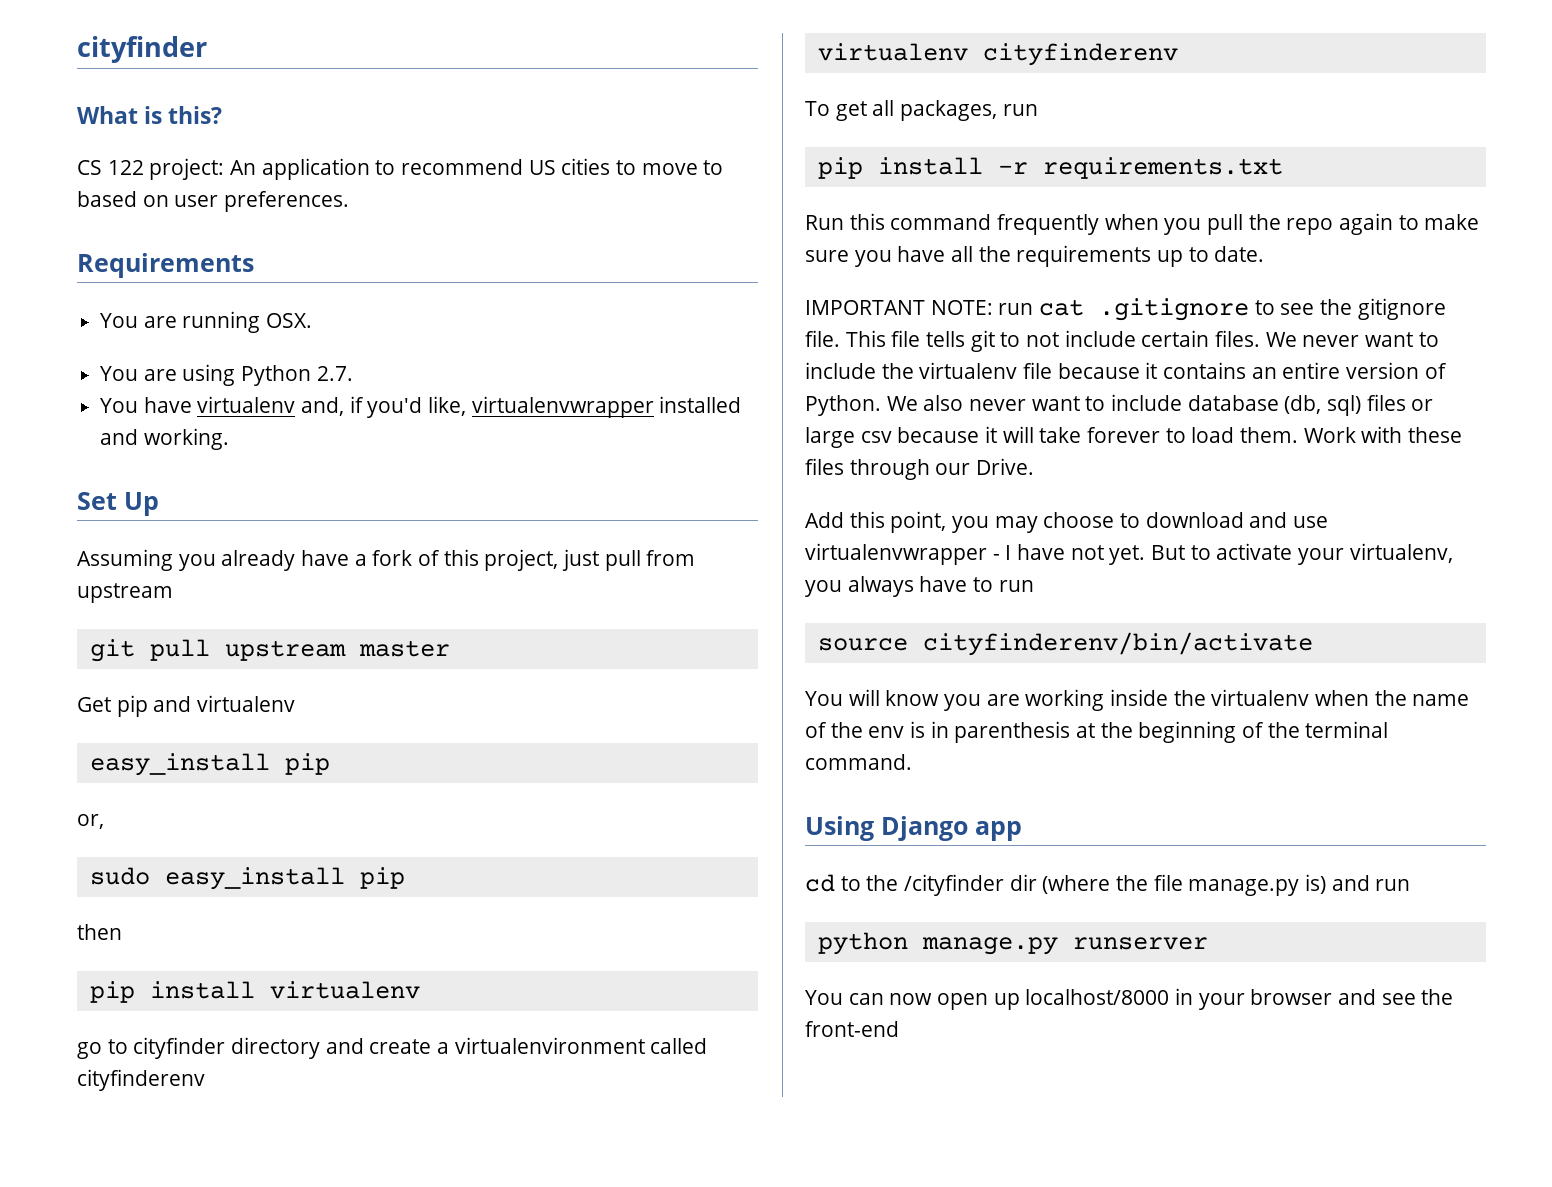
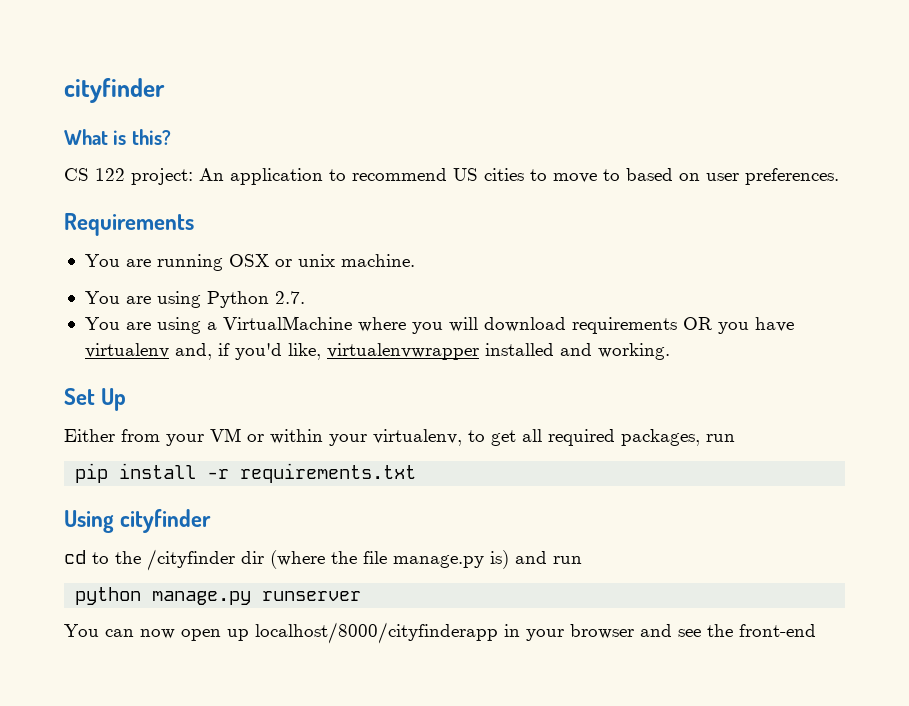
[266,313,313,328] OSX. -> [228,254,415,267] OSX or unix machine.
(139, 405) none -> [125,316,749,334] are using a VirtualMachine where you will download requirements OR you
[77,549,696,571] [77,583,173,603] [89,639,450,662] [77,695,296,717] [89,753,330,776] [77,814,104,829] [89,867,405,890] [77,924,122,940] [89,981,420,1003] [77,1037,708,1059] [77,1069,205,1091] [817,43,1178,66] [805,101,830,116] Assuming you already have a fork of this project, just pull from upstream // git pull upstream master // Get pip and virtualenv // easy_install pip // or, // sudo easy_install pip // then // pip install virtualenv // go to cityfinder directory and create a virtualenvironment called cityfinderenv // virtualenv cityfinderenv // To -> [64,428,485,446] Either from your VM or within your virtualenv, to
(895, 108) none -> [548,429,615,446] required
[805,213,1480,235] [805,245,1265,267] [805,298,1446,321] [805,330,1439,352] [805,362,1447,379] [805,394,1434,416] [805,426,1463,448] [805,458,1035,480] [805,511,1329,533] [805,543,1453,565] [805,576,1034,597] [817,632,1313,656] [805,689,1470,711] [805,721,1389,743] [805,754,912,770] // Run this command frequently when you pull the repo again to make sure you have all the requirements up to date. // IMPORTANT NOTE: run cat .gitignore to see the gitignore file. This file tells git to not include certain files. We never want to include the virtualenv file because it contains an entire version of Python. We also never want to include database (db, sql) files or large csv because it will take forever to load them. Work with these files through our Drive. // Add this point, you may choose to download and use virtualenvwrapper - I have not yet. But to activate your virtualenv, you always have to run // source cityfinderenv/bin/activate // You will know you are working inside the virtualenv when the name of the env is in parenthesis at the beginning of the terminal command. -> (417, 473) none
[881,816,1022,841] Django app -> [120,509,212,533] cityfinder
[1025,989,1170,1005] localhost/8000 -> [255,622,498,644] localhost/8000/cityfinderapp

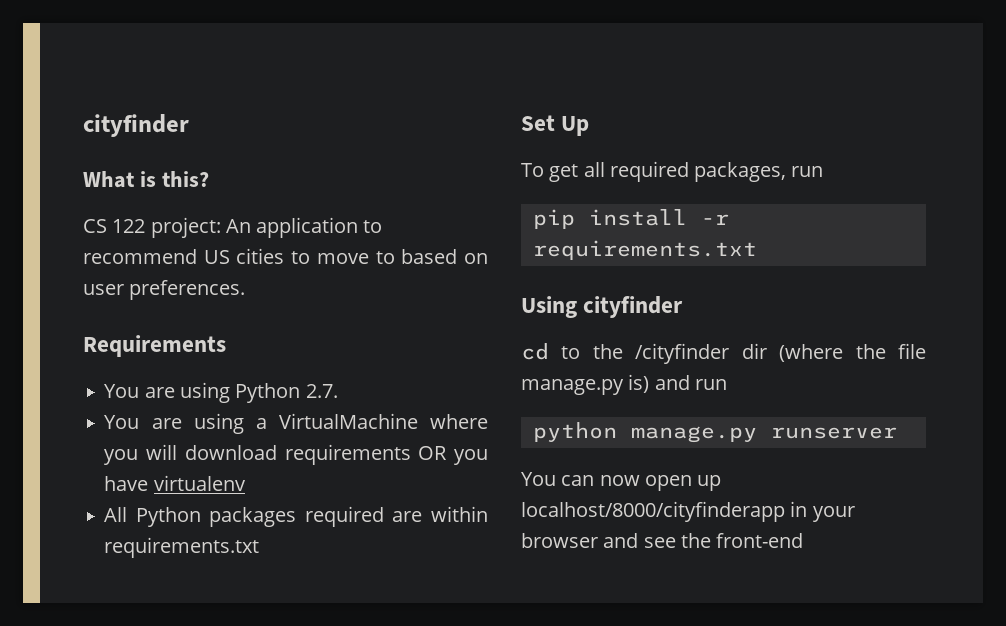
[84,254,415,271] // You are running OSX or unix machine. -> (226, 346) none
[174,343,670,360] [64,388,127,411] [64,428,485,446] and, if you'd like, virtualenvwrapper installed and working. // Set Up // Either from your VM or within your virtualenv, to -> [104,506,488,527] [104,537,260,558] [521,115,590,136] [521,163,544,177] // All Python packages required are within requirements.txt // Set Up // To

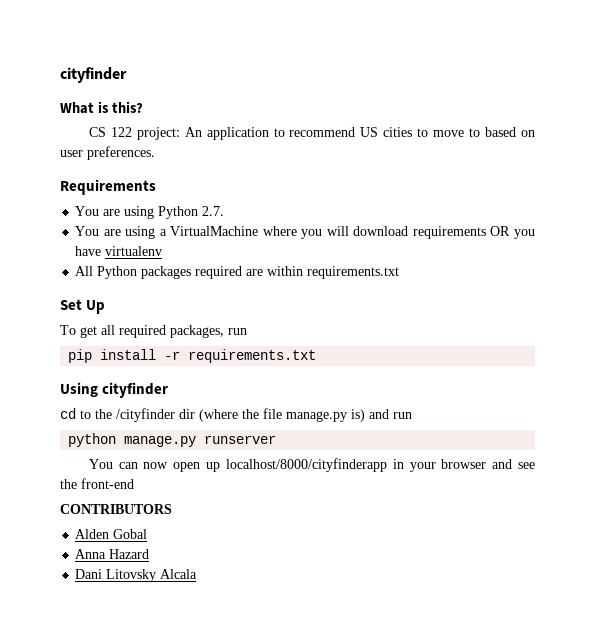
(804, 540) none -> [60,504,172,514] [75,529,148,539] [75,549,150,559] [75,569,198,582] // CONTRIBUTORS // Alden Gobal // Anna Hazard // Dani Litovsky Alcala

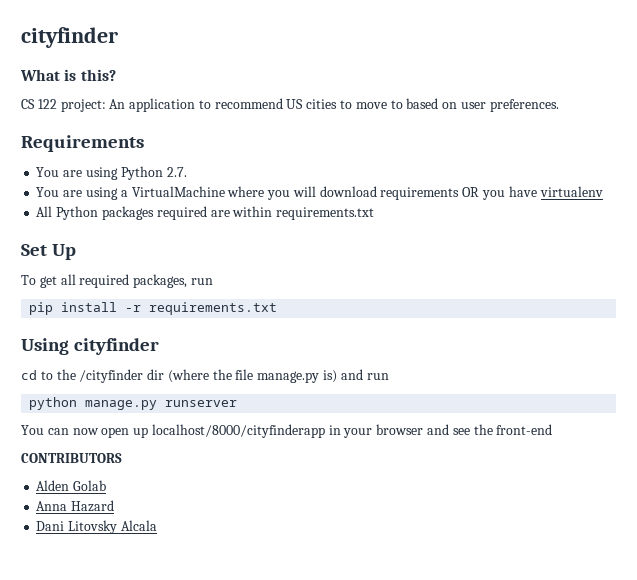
[113,529,148,539] Gobal -> [73,480,107,491] Golab

